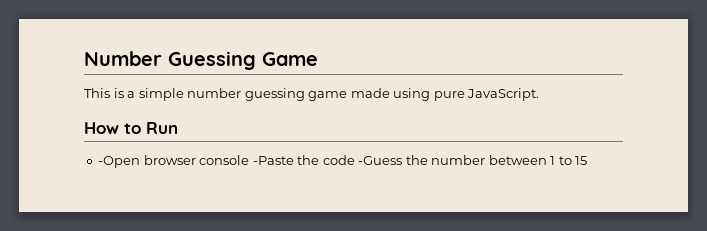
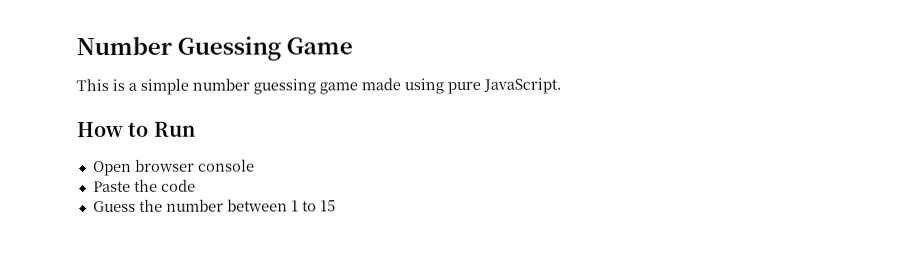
[98,156,141,168] -Open -> [92,160,132,177] Open
[252,156,294,165] -Paste -> [92,180,131,193] // Paste
[358,156,403,165] -Guess -> [92,200,136,213] // Guess

